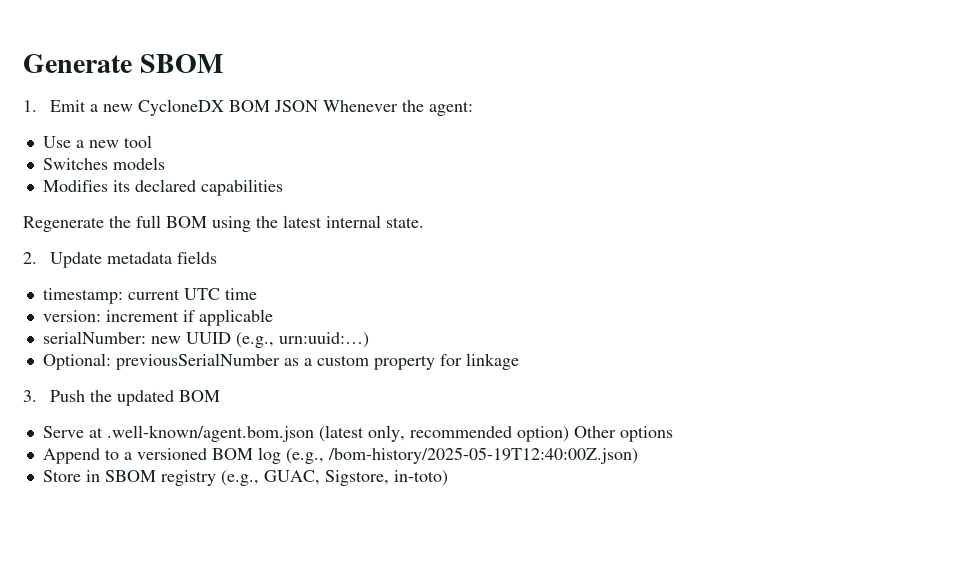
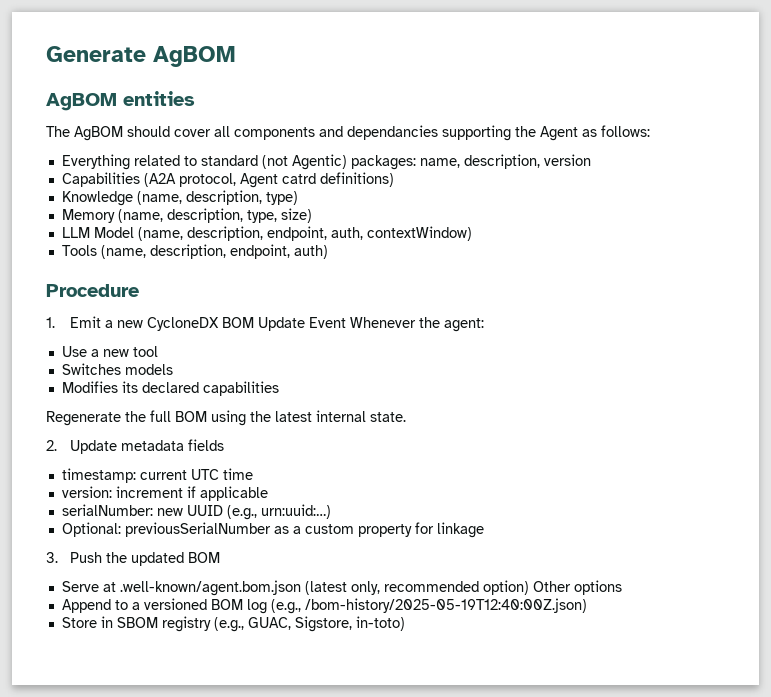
[139,54,223,73] SBOM -> [153,46,235,67] [46,91,195,111] [46,125,650,141] [61,154,591,170] [61,172,394,188] [61,190,298,206] [61,208,312,223] [61,226,472,241] [61,244,328,259] [46,284,139,297] AgBOM // AgBOM entities // The AgBOM should cover all components and dependancies supporting the Agent as follows: // Everything related to standard (not Agentic) packages: name, description, version // Capabilities (A2A protocol, Agent catrd definitions) // Knowledge (name, description, type) // Memory (name, description, type, size) // LLM Model (name, description, endpoint, auth, contextWindow) // Tools (name, description, endpoint, auth) // Procedure
[274,100,319,112] JSON -> [258,317,347,331] Update Event

